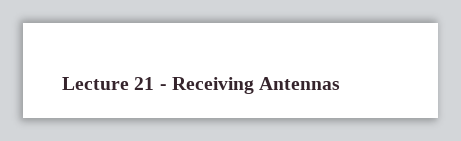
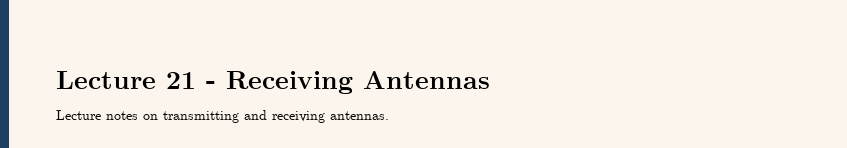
(341, 83) none -> [56,110,389,123] // Lecture notes on transmitting and receiving antennas.

